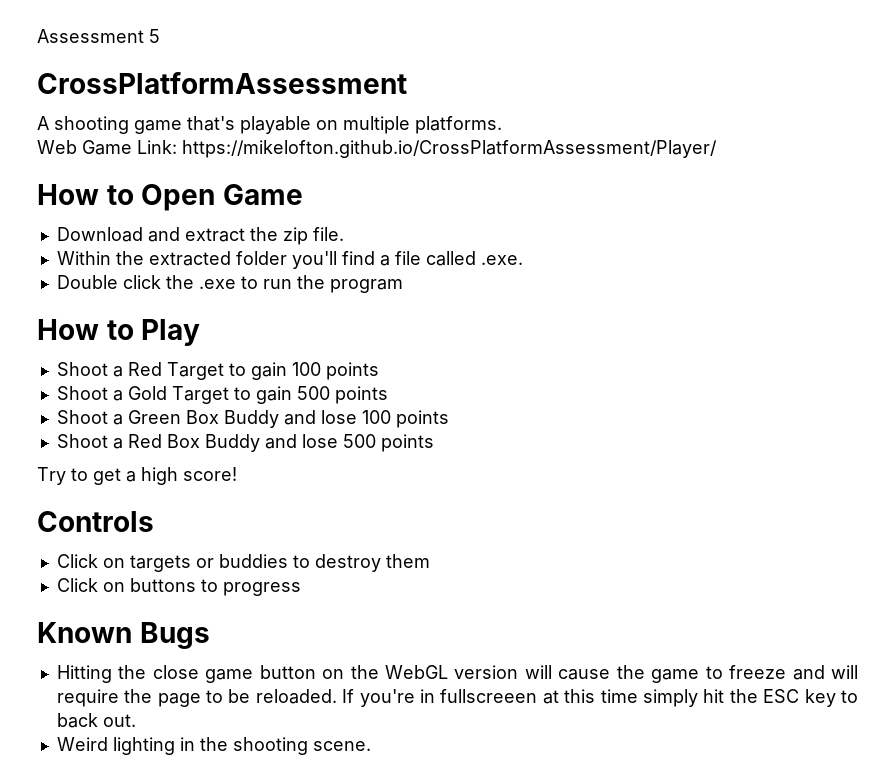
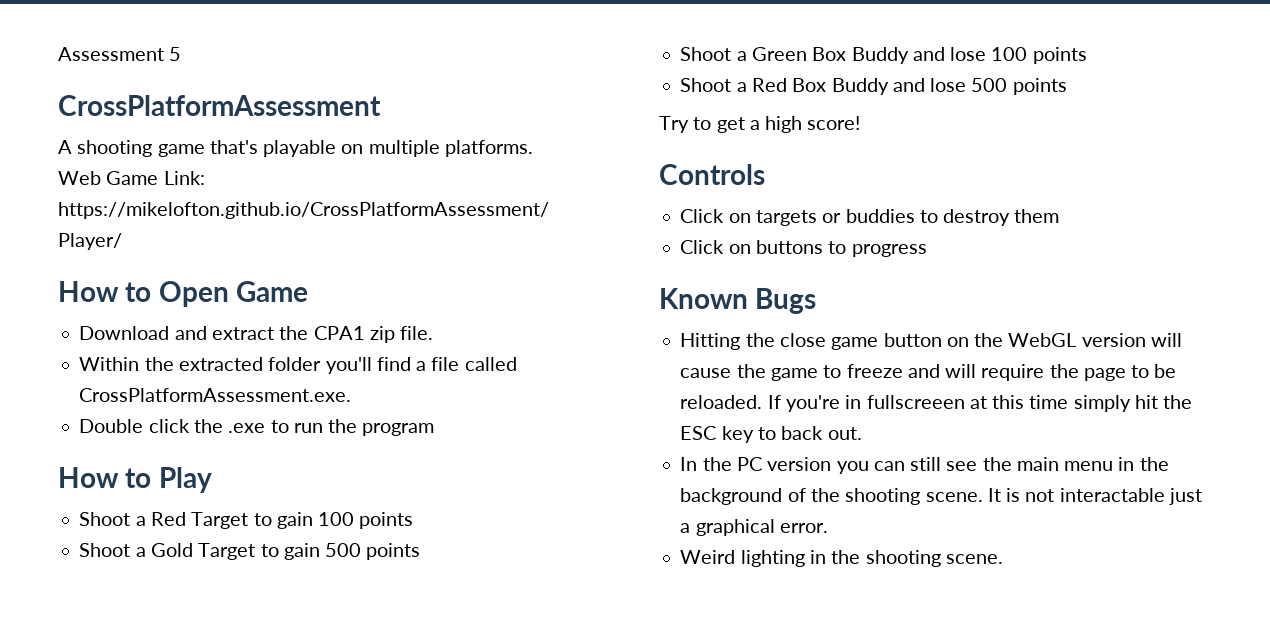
(278, 234) none -> [313,326,365,340] CPA1
[480,255,523,265] .exe. -> [79,388,352,402] CrossPlatformAssessment.exe.
(136, 720) none -> [680,457,1169,474] [680,488,1202,505] [680,519,828,536] // In the PC version you can still see the main menu in the background of the shooting scene. It is not interactable just a graphical error.

